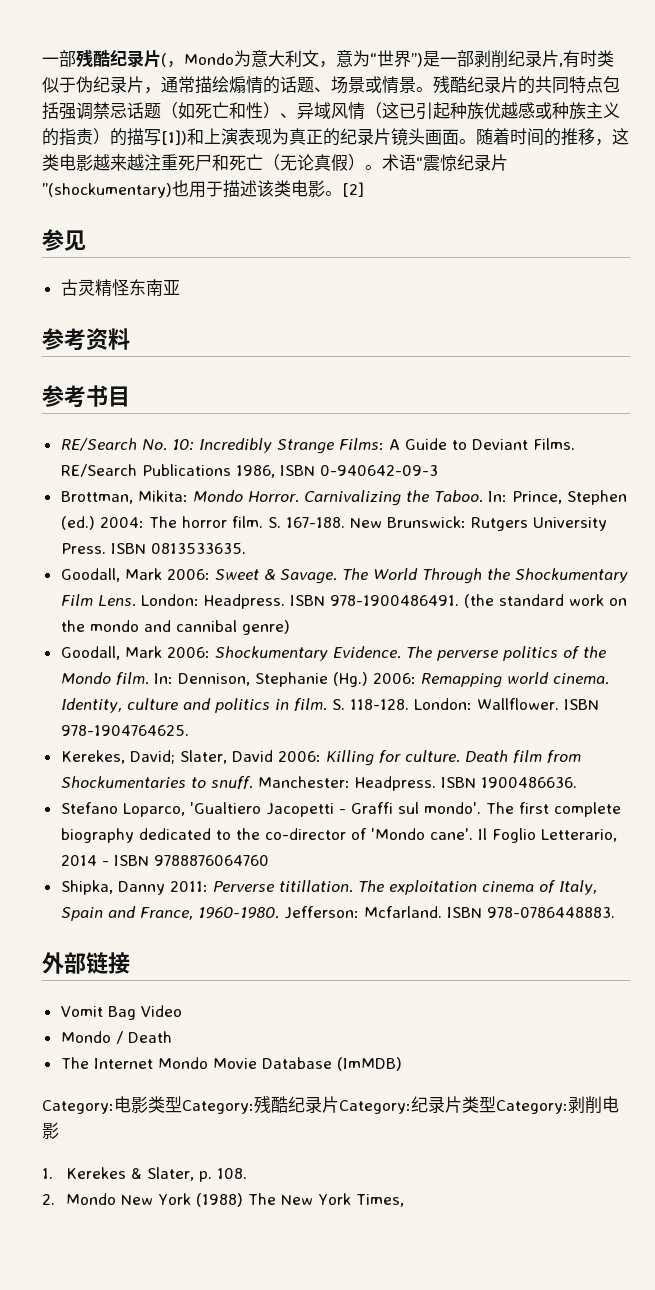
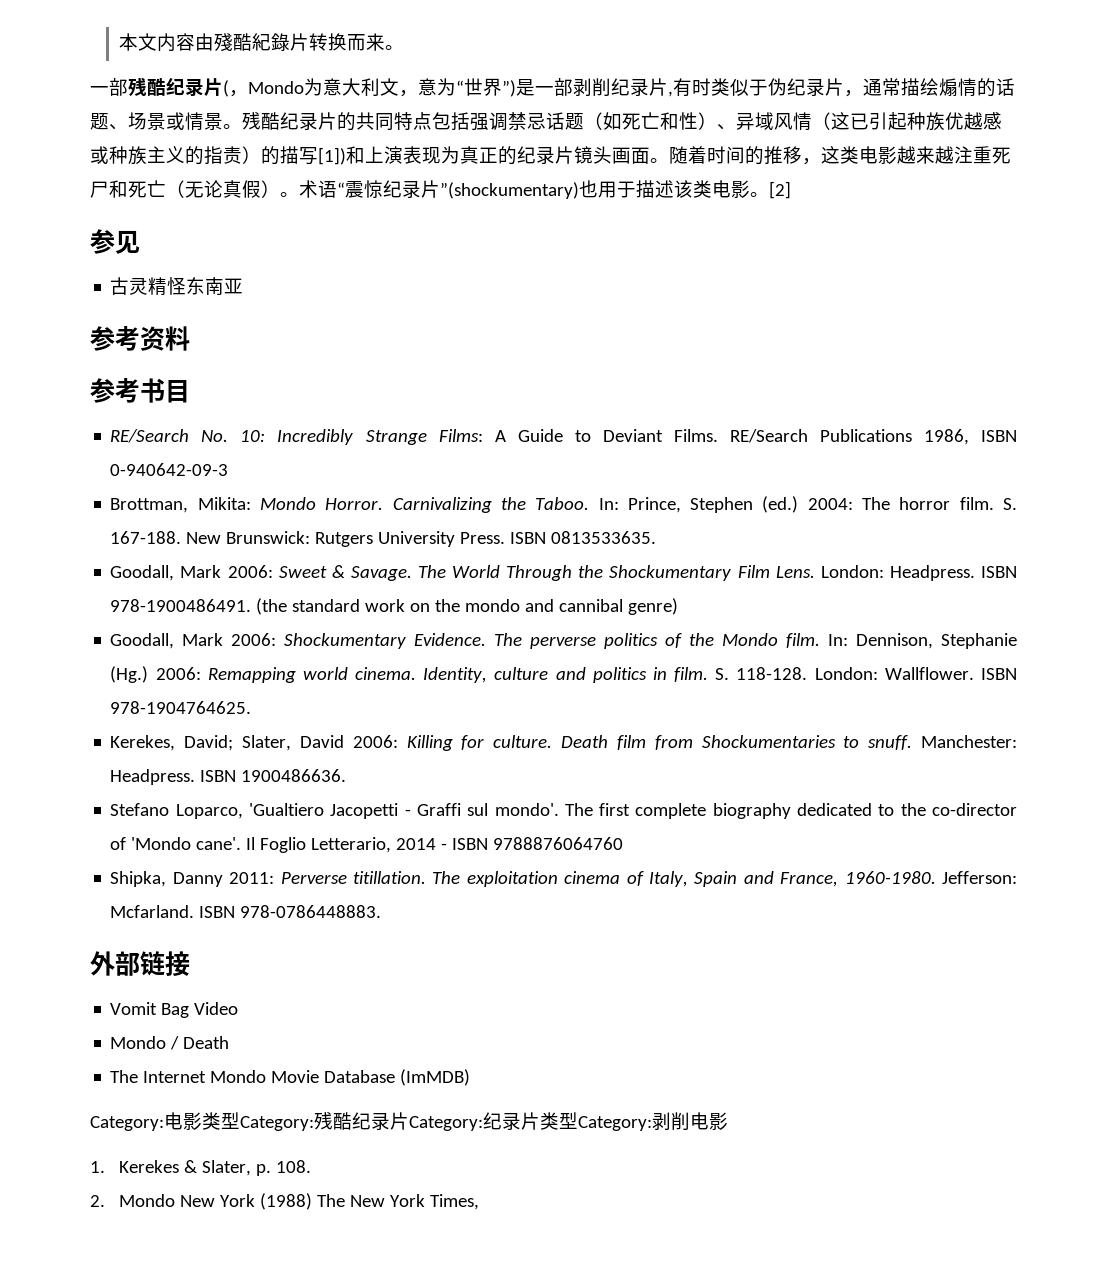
(42, 61) none -> [118,33,404,52] 本文内容由殘酷紀錄片转换而来。 //

